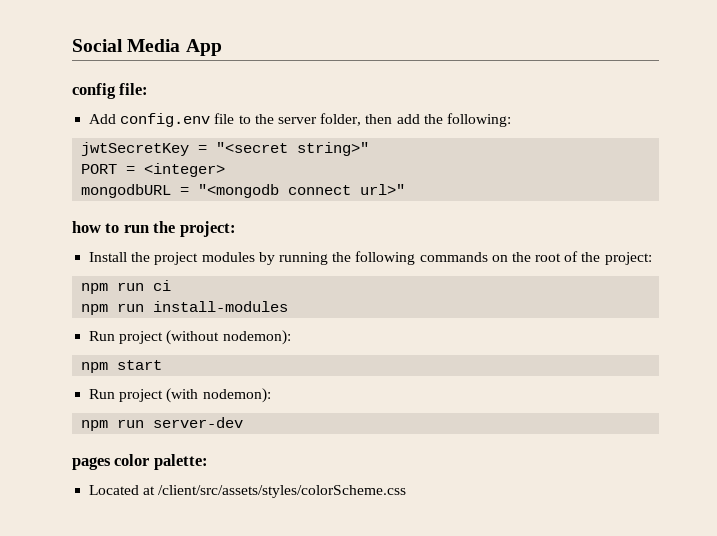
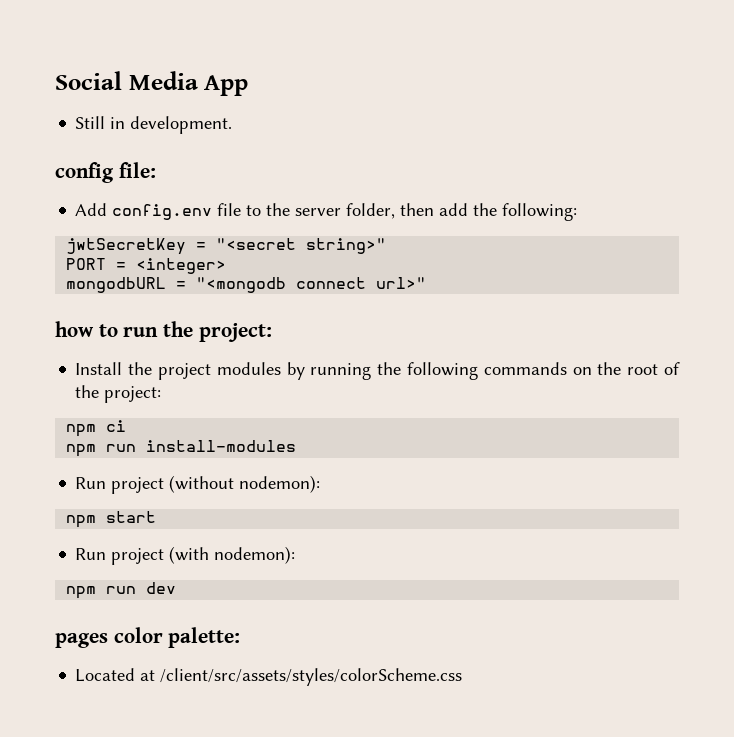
(222, 47) none -> [75,116,233,134] // Still in development.
[117,282,145,291] run -> (97, 430) none
[153,417,244,428] server-dev -> [146,582,177,594] dev

